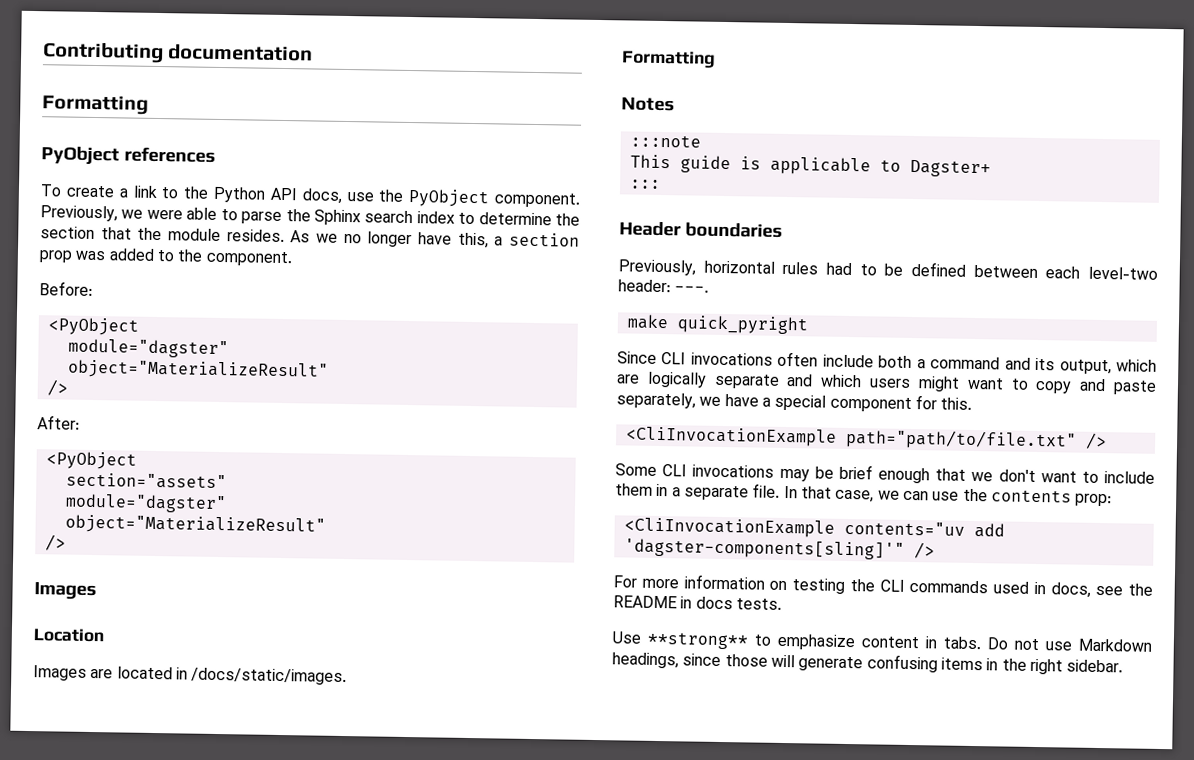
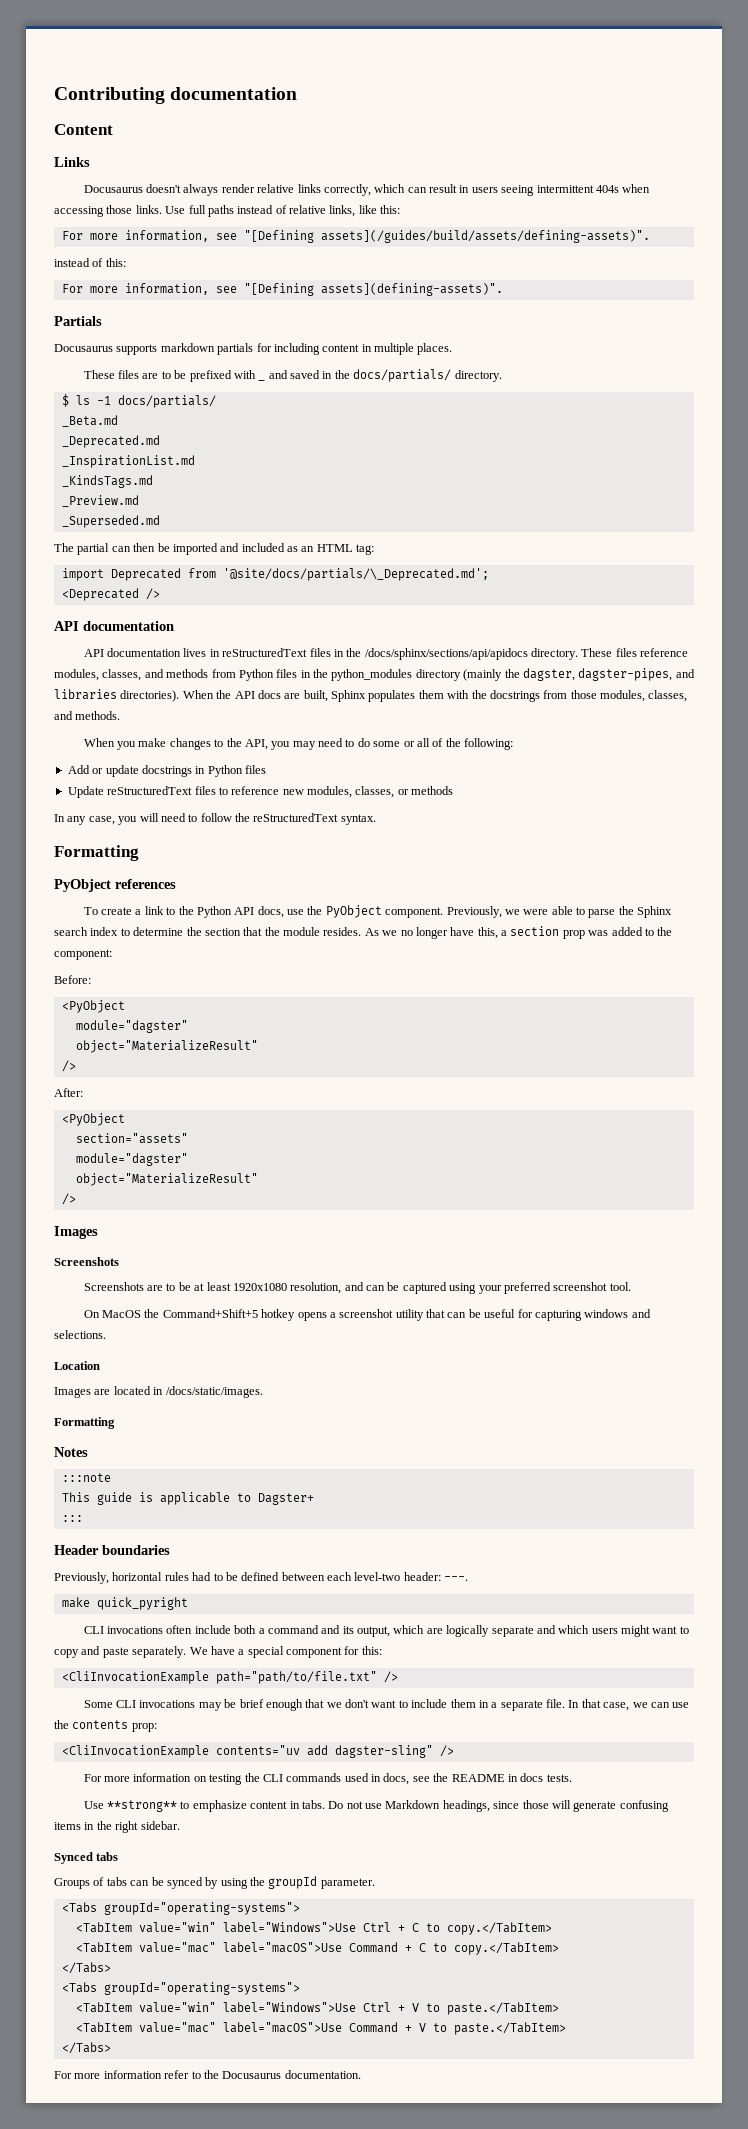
(314, 53) none -> [54,124,113,135] [54,157,90,167] [83,184,651,196] [54,205,401,217] [61,230,650,243] [54,258,126,267] [61,283,503,296] [54,316,102,326] [54,343,453,355] [83,370,256,382] [258,379,266,381] [268,369,502,382] [61,394,216,408] [61,415,118,427] [61,435,160,448] [61,455,195,468] [61,475,153,488] [61,495,139,507] [61,515,160,528] [54,543,375,555] [61,568,489,581] [61,588,160,601] [54,621,174,631] [83,648,689,660] [54,668,695,681] [54,689,688,702] [54,711,121,720] [83,738,514,750] [67,765,266,777] [67,786,454,798] [54,813,376,825] // Content // Links // Docusaurus doesn't always render relative links correctly, which can result in users seeing intermittent 404s when accessing those links. Use full paths instead of relative links, like this: // For more information, see "[Defining assets](/guides/build/assets/defining-assets)". // instead of this: // For more information, see "[Defining assets](defining-assets)". // Partials // Docusaurus supports markdown partials for including content in multiple places. // These files are to be prefixed with _ and saved in the docs/partials/ directory. // $ ls -1 docs/partials/ // _Beta.md // _Deprecated.md // _InspirationList.md // _KindsTags.md // _Preview.md // _Superseded.md // The partial can then be imported and included as an HTML tag: // import Deprecated from '@site/docs/partials/\_Deprecated.md'; // <Deprecated /> // API documentation // API documentation lives in reStructuredText files in the /docs/sphinx/sections/api/apidocs directory. These files reference modules, classes, and methods from Python files in the python_modules directory (mainly the dagster, dagster-pipes, and libraries directories). When the API docs are built, Sphinx populates them with the docstrings from those modules, classes, and methods. // When you make changes to the API, you may need to do some or all of the following: // Add or update docstrings in Python files // Update reStructuredText files to reference new modules, classes, or methods // In any case, you will need to follow the reStructuredText syntax.
[205,250,292,267] component. -> [54,949,112,960] component:
(97, 591) none -> [54,1257,119,1266] [83,1282,631,1294] [83,1309,651,1321] [54,1330,106,1339] // Screenshots // Screenshots are to be at least 1920x1080 resolution, and can be captured using your preferred screenshot tool. // On MacOS the Command+Shift+5 hotkey opens a screenshot utility that can be useful for capturing windows and selections.
[617,351,657,364] Since -> (188, 1603) none
[616,392,722,409] separately, we -> [132,1646,208,1658] separately. We
[940,397,973,410] this. -> [361,1646,382,1655] this:
[623,538,905,560] 'dagster-components[sling]'" -> [334,1745,433,1758] dagster-sling"
(1124, 666) none -> [54,1852,119,1864] [54,1876,375,1889] [61,1902,300,1915] [75,1922,552,1935] [75,1942,559,1955] [61,1962,111,1974] [61,1982,300,1995] [75,2002,559,2015] [75,2022,566,2035] [61,2042,111,2054] [54,2070,361,2079] // Synced tabs // Groups of tabs can be synced by using the groupId parameter. // <Tabs groupId="operating-systems"> // <TabItem value="win" label="Windows">Use Ctrl + C to copy.</TabItem> // <TabItem value="mac" label="macOS">Use Command + C to copy.</TabItem> // </Tabs> // <Tabs groupId="operating-systems"> // <TabItem value="win" label="Windows">Use Ctrl + V to paste.</TabItem> // <TabItem value="mac" label="macOS">Use Command + V to paste.</TabItem> // </Tabs> // For more information refer to the Docusaurus documentation.

